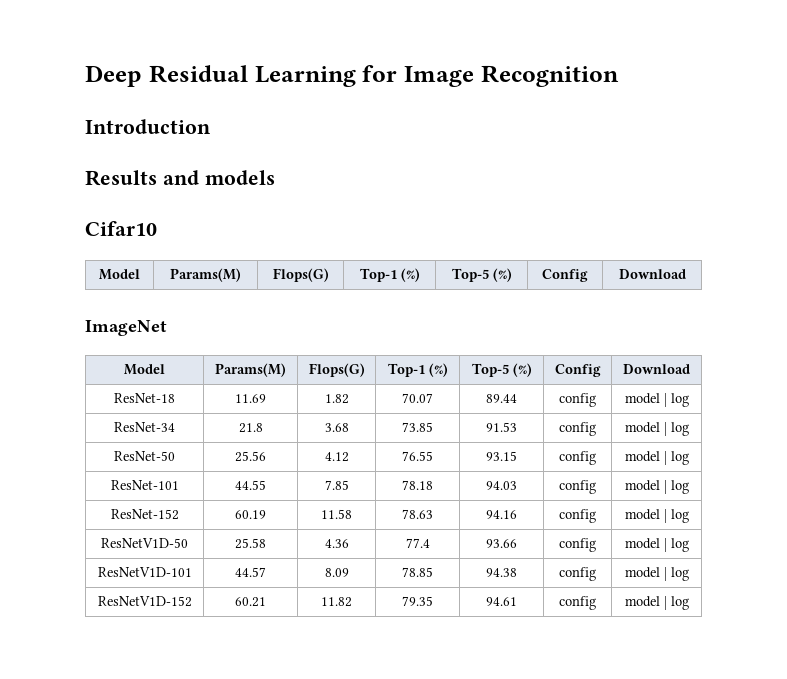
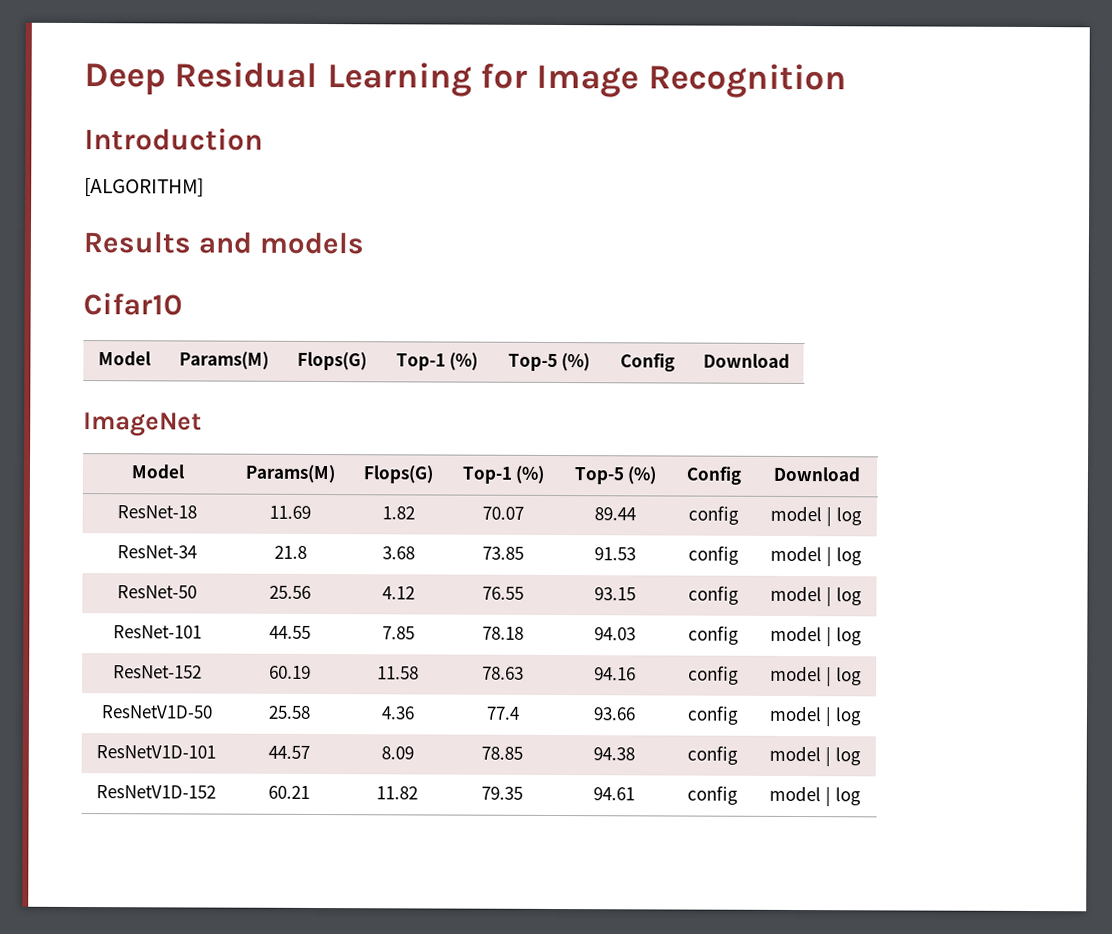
(211, 126) none -> [84,178,204,197] // [ALGORITHM]

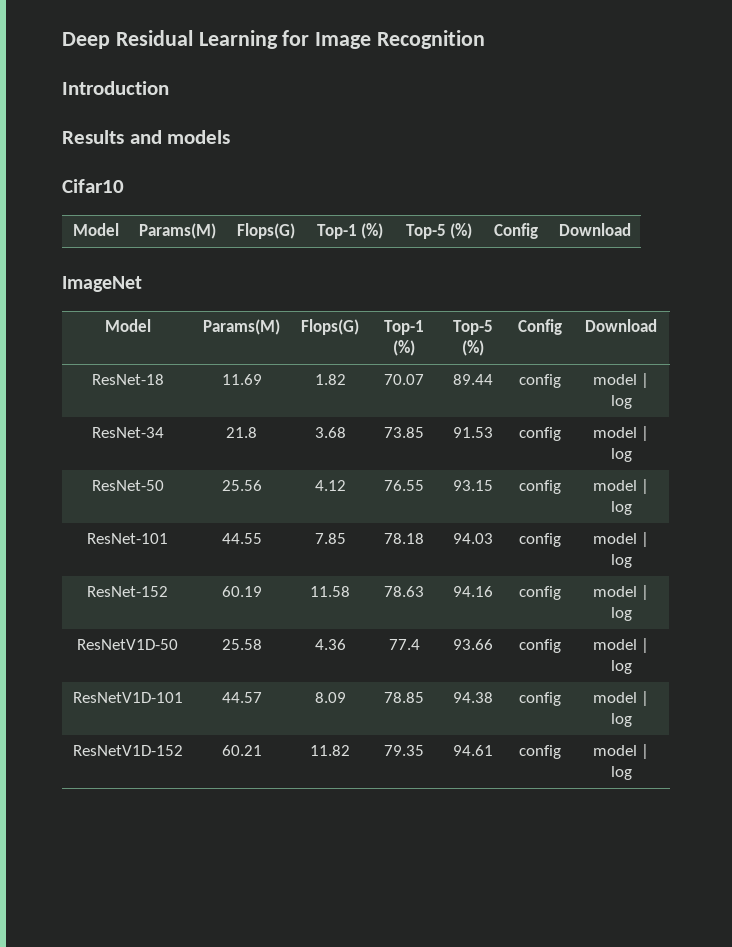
[84,178,204,197] // [ALGORITHM] -> (169, 88) none

